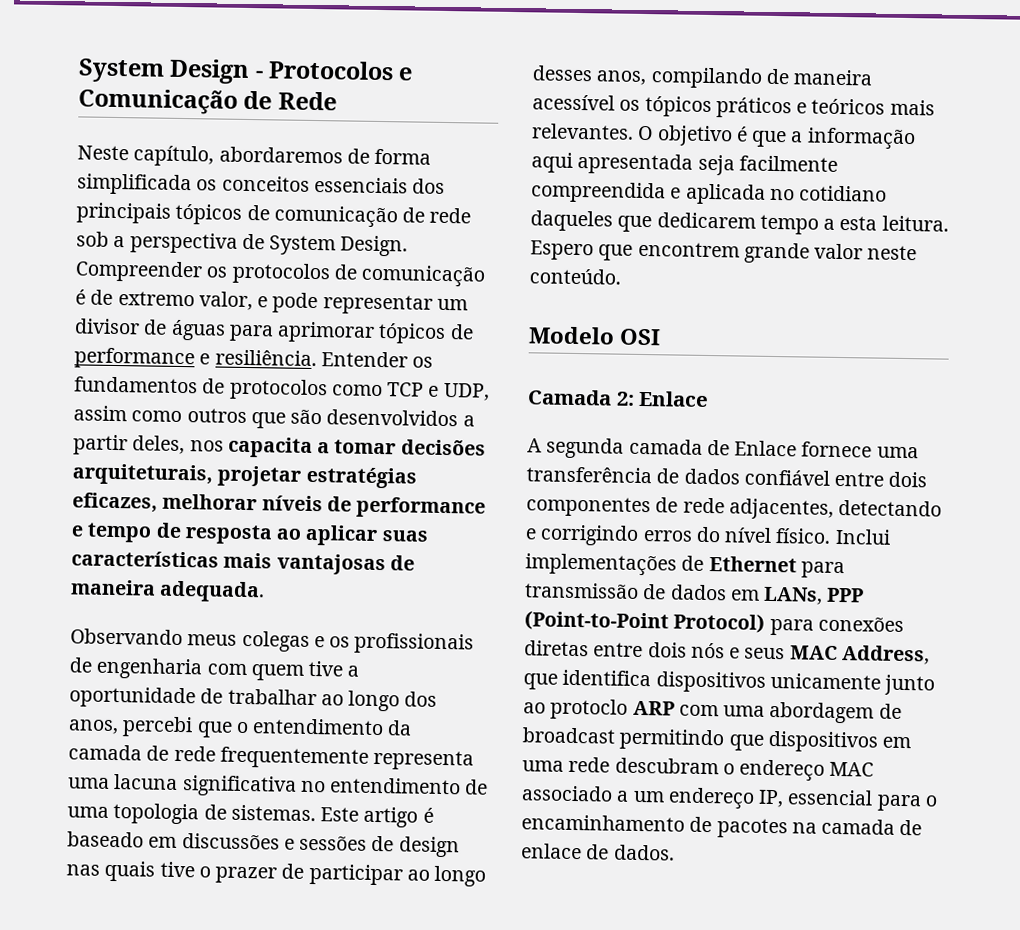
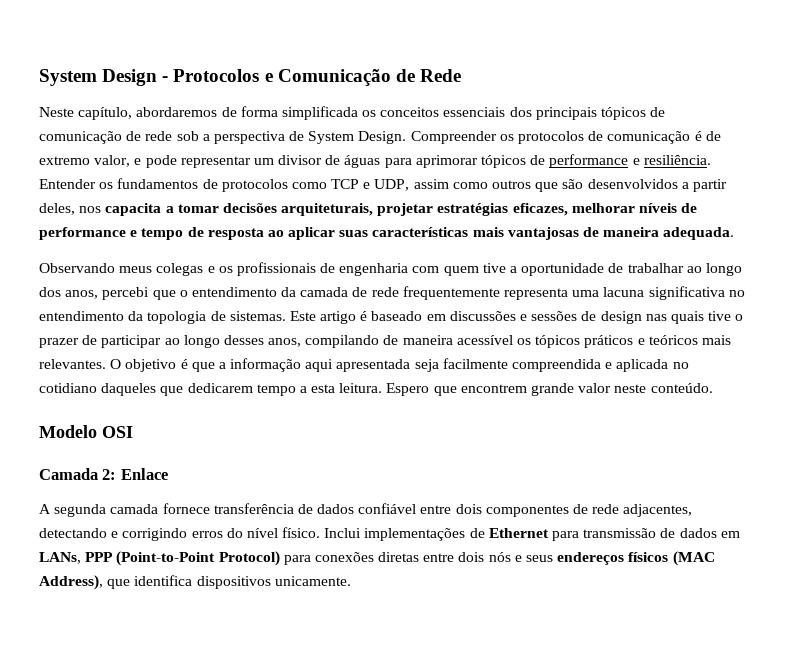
[464,779,489,795] [67,806,109,818] de uma -> [128,311,144,321] da
[706,439,919,459] de Enlace fornece uma -> [162,503,210,514] fornece
[789,645,930,665] [523,669,936,696] [523,698,902,724] [522,727,912,753] [522,756,875,782] [521,785,938,812] [521,814,923,839] [521,843,675,861] MAC Address, que identifica dispositivos unicamente junto ao protoclo ARP com uma abordagem de broadcast permitindo que dispositivos em uma rede descubram o endereço MAC associado a um endereço IP, essencial para o encaminhamento de pacotes na camada de enlace de dados. -> [557,551,715,566] [39,575,351,590] endereços físicos (MAC Address), que identifica dispositivos unicamente.

